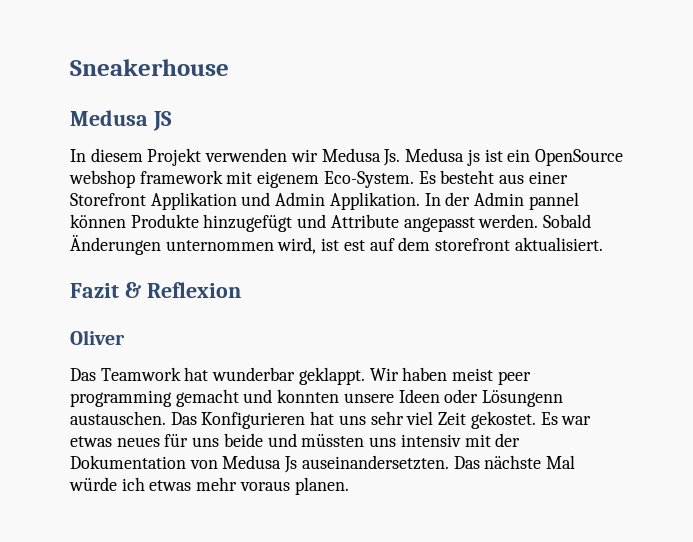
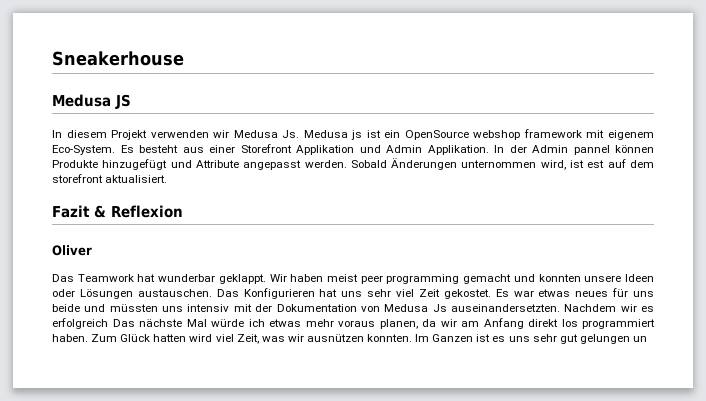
[482,390,564,407] Lösungenn -> [79,289,133,299] Lösungen
(449, 462) none -> [564,304,654,312] [52,318,108,329] Nachdem wir es erfolgreich
[294,477,349,495] planen. -> [379,318,655,329] [52,334,647,344] planen, da wir am Anfang direkt los programmiert haben. Zum Glück hatten wird viel Zeit, was wir ausnützen konnten. Im Ganzen ist es uns sehr gut gelungen un

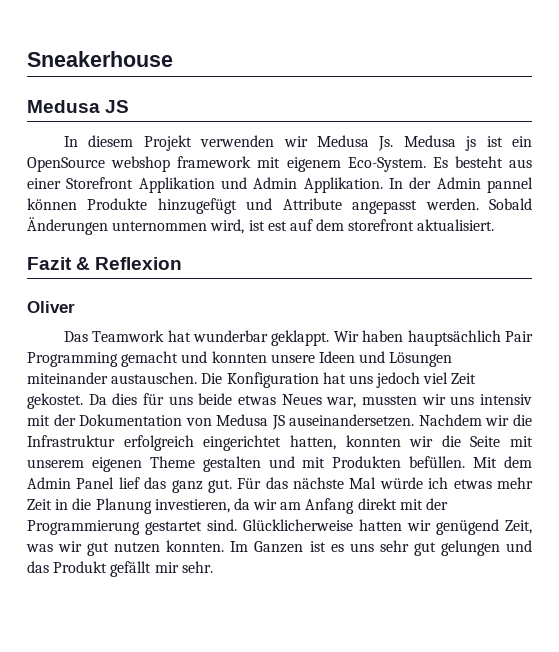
[327,274,460,284] meist peer programming -> [407,330,533,346] [27,352,118,367] hauptsächlich Pair Programming
[52,288,315,299] oder Lösungen austauschen. Das Konfigurieren -> [359,351,453,367] [27,372,319,388] und Lösungen miteinander austauschen. Die Konfiguration
[367,289,392,297] sehr -> [376,372,421,388] jedoch
[495,288,654,297] [52,304,158,312] Es war etwas neues für uns beide und müssten -> [88,393,446,408] Da dies für uns beide etwas Neues war, mussten wir
[432,304,654,312] [52,318,135,329] Js auseinandersetzten. Nachdem wir es erfolgreich Das -> [271,414,532,430] [27,435,533,451] [27,456,533,472] [27,477,288,493] JS auseinandersetzen. Nachdem wir die Infrastruktur erfolgreich eingerichtet hatten, konnten wir die Seite mit unserem eigenen Theme gestalten und mit Produkten befüllen. Mit dem Admin Panel lief das ganz gut. Für das
[338,319,418,329] voraus planen, -> [27,498,230,514] Zeit in die Planung investieren,
[561,319,655,329] [52,334,234,342] los programmiert haben. Zum Glück hatten wird viel -> [399,498,449,510] [27,519,499,535] mit der Programmierung gestartet sind. Glücklicherweise hatten wir genügend
[306,334,364,342] ausnützen -> [87,542,161,556] gut nutzen
[632,336,647,342] un -> [506,540,533,552] [27,561,213,577] und das Produkt gefällt mir sehr.

